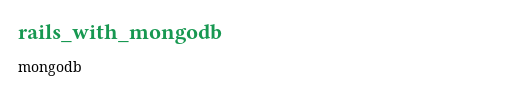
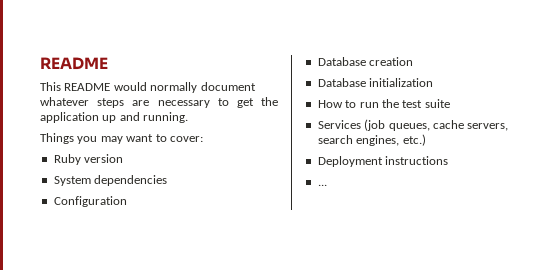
[18,24,222,44] [18,61,82,76] rails_with_mongodb // mongodb -> [40,57,108,70] [40,82,256,93] [40,97,278,108] [40,112,189,123] [40,133,203,144] [53,154,124,165] [53,175,168,186] [53,196,127,207] [317,57,414,66] [317,78,434,87] [317,99,450,108] [317,119,509,131] [317,134,426,146] [317,156,449,167] [317,184,327,186] README // This README would normally document whatever steps are necessary to get the application up and running. // Things you may want to cover: // Ruby version // System dependencies // Configuration // Database creation // Database initialization // How to run the test suite // Services (job queues, cache servers, search engines, etc.) // Deployment instructions // ...

